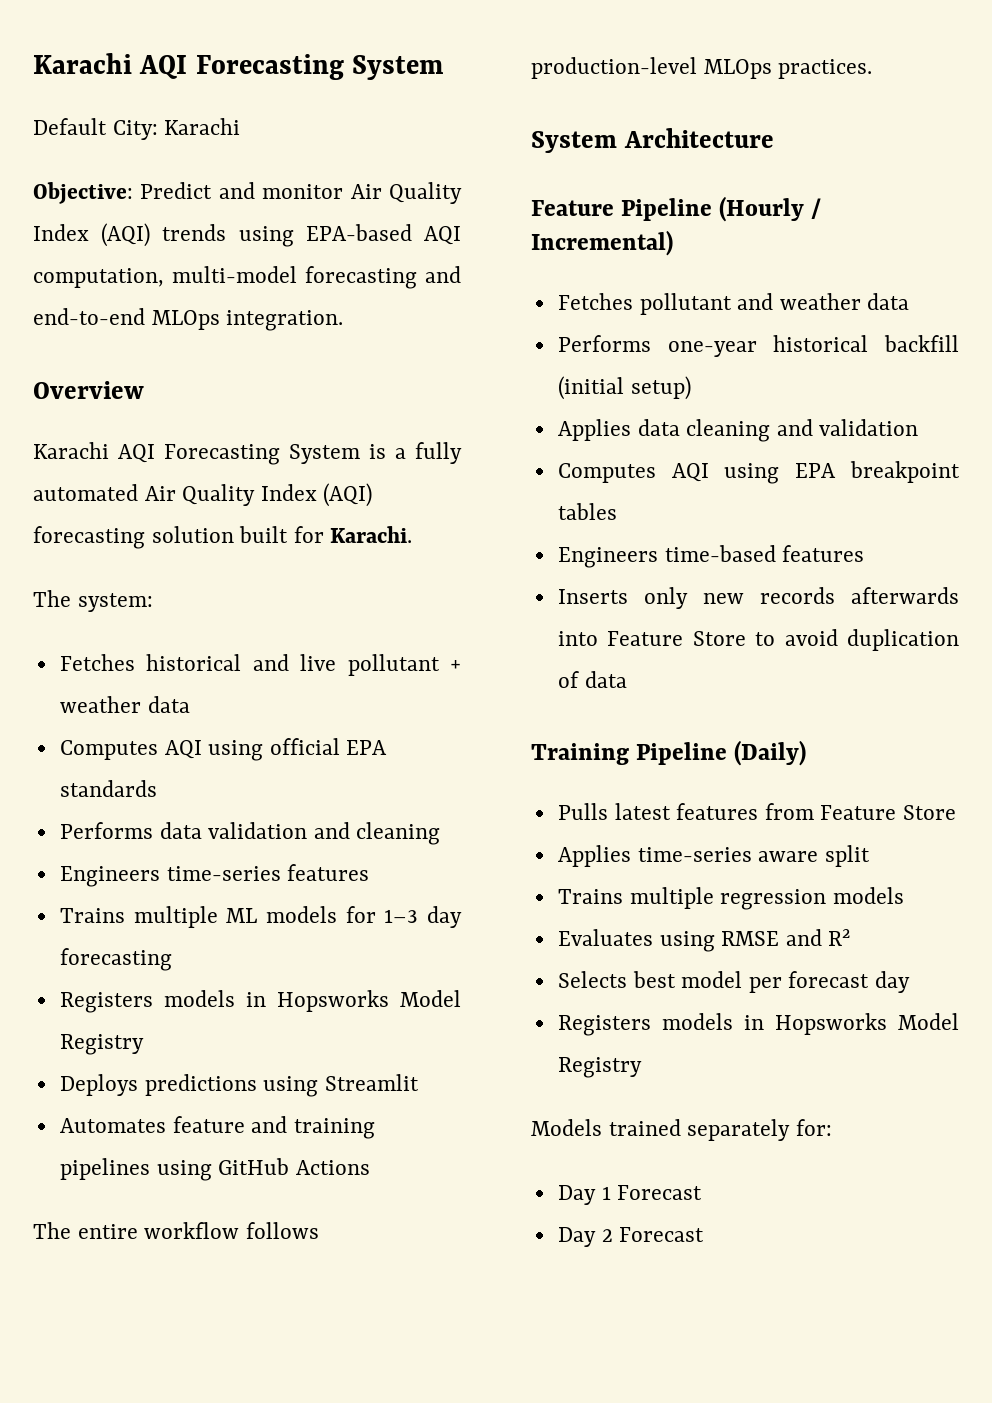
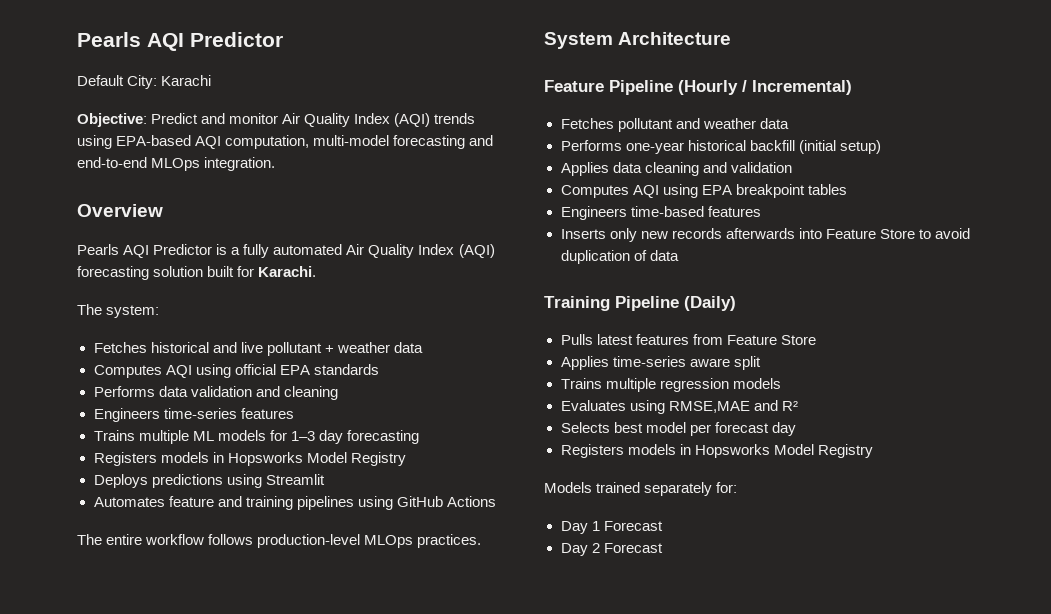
[33,53,444,80] Karachi AQI Forecasting System -> [77,32,283,51] Pearls AQI Predictor
[33,442,360,465] Karachi AQI Forecasting System -> [77,244,213,258] Pearls AQI Predictor
[721,931,780,946] RMSE -> [668,401,750,413] RMSE,MAE

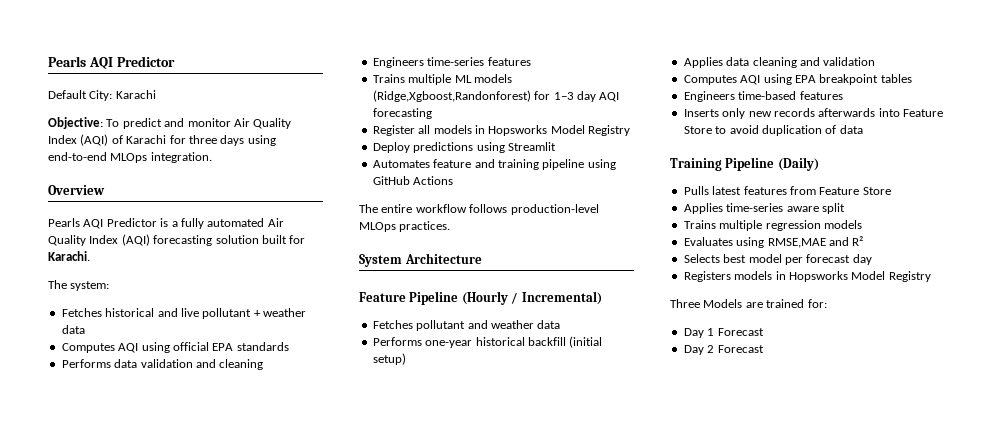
[151,113,199,124] Predict -> [106,118,162,129] To predict
[434,113,476,124] [77,135,494,149] trends using EPA-based AQI computation, multi-model forecasting and -> [111,135,276,146] of Karachi for three days using
(266, 435) none -> [372,90,531,102] (Ridge,Xgboost,Randonforest)
(343, 437) none -> [599,92,620,102] AQI
[93,452,406,466] [93,474,148,488] Registers models in Hopsworks Model Registry // Deploys -> [372,125,630,136] [372,142,410,153] Register all models in Hopsworks Model Registry // Deploy
[296,496,354,510] pipelines -> [542,159,585,170] pipeline
[544,482,713,496] Models trained separately -> [670,299,805,308] Three Models are trained

